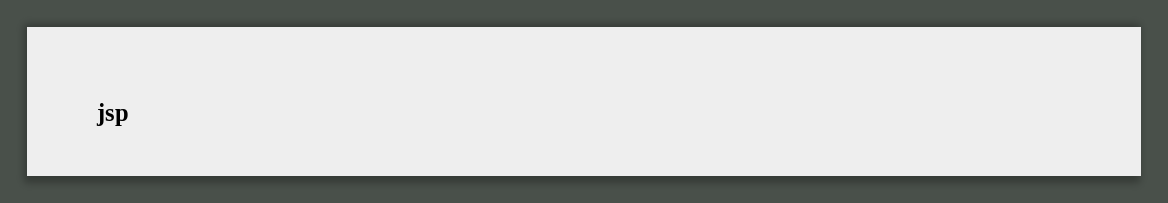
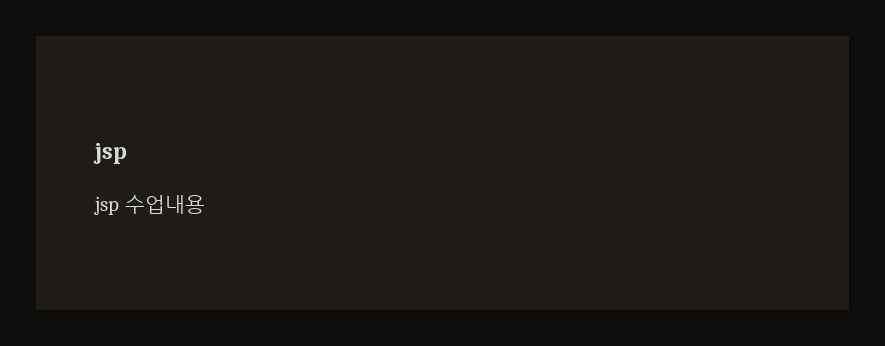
[96,103,129,126] jsp -> [93,143,127,164] [94,195,205,215] jsp // jsp 수업내용

